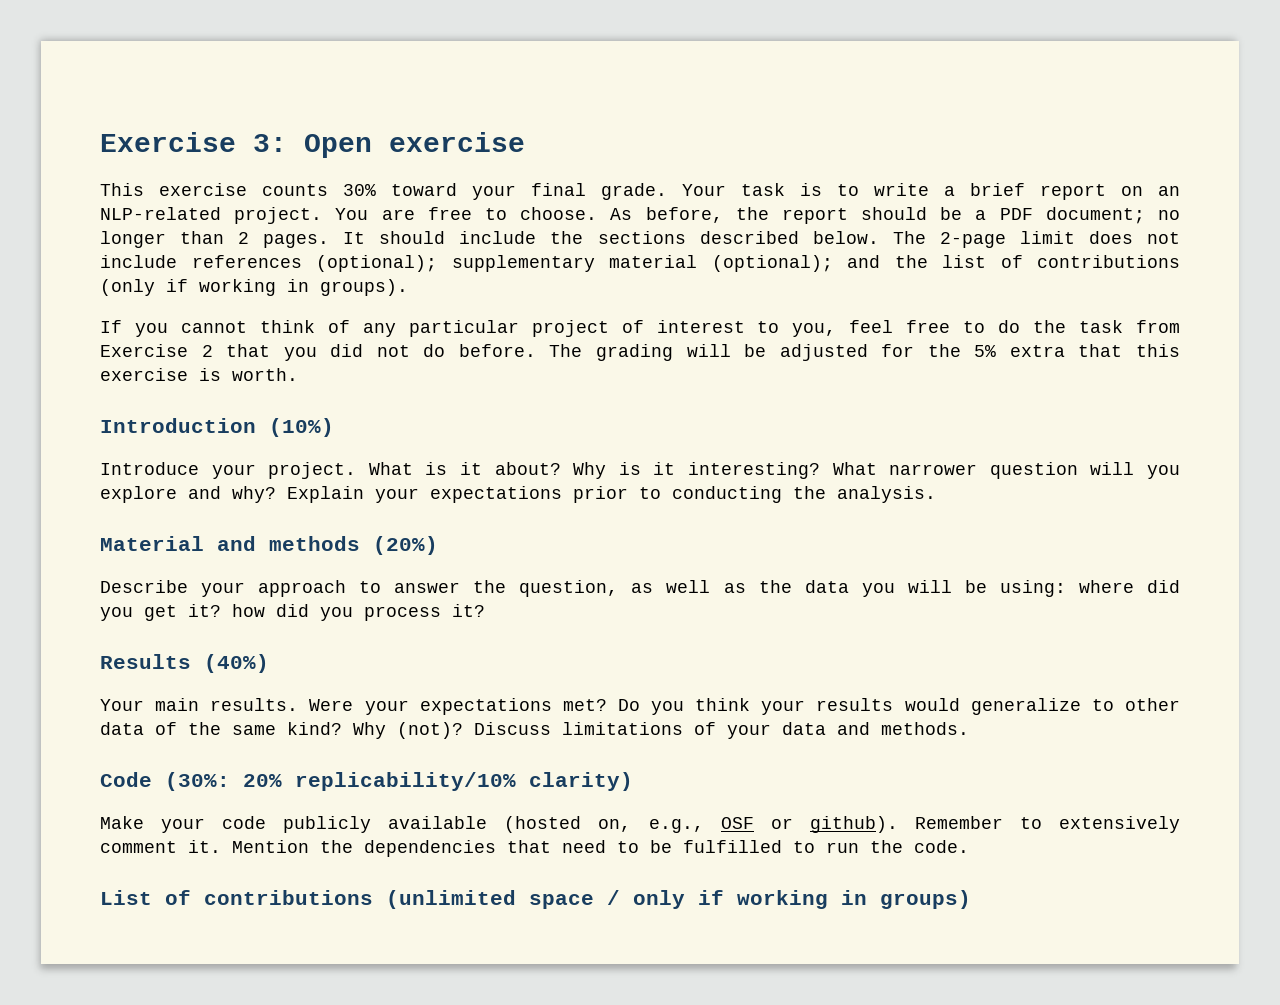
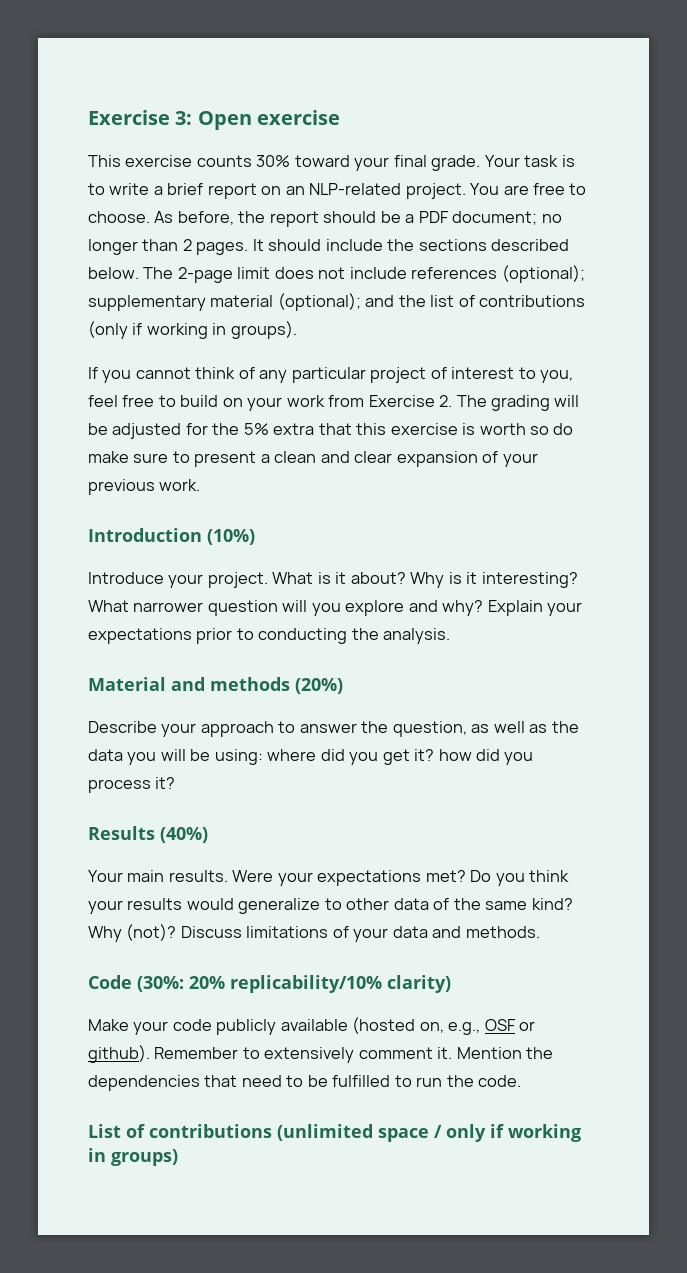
[998,320,1180,333] [100,344,536,361] do the task from Exercise 2 that you did not do before. -> [180,395,453,411] build on your work from Exercise 2.
[232,368,298,381] worth. -> [479,423,574,435] [88,451,538,467] [88,479,201,495] worth so do make sure to present a clean and clear expansion of your previous work.

